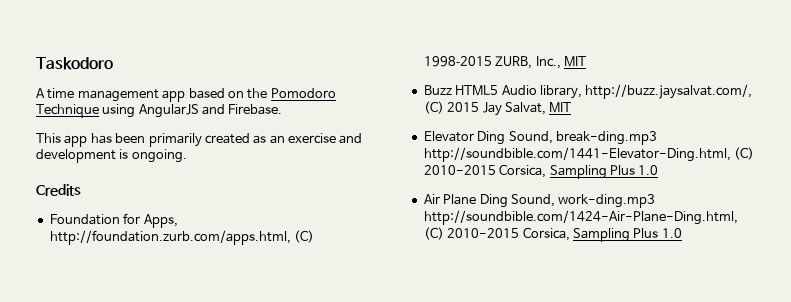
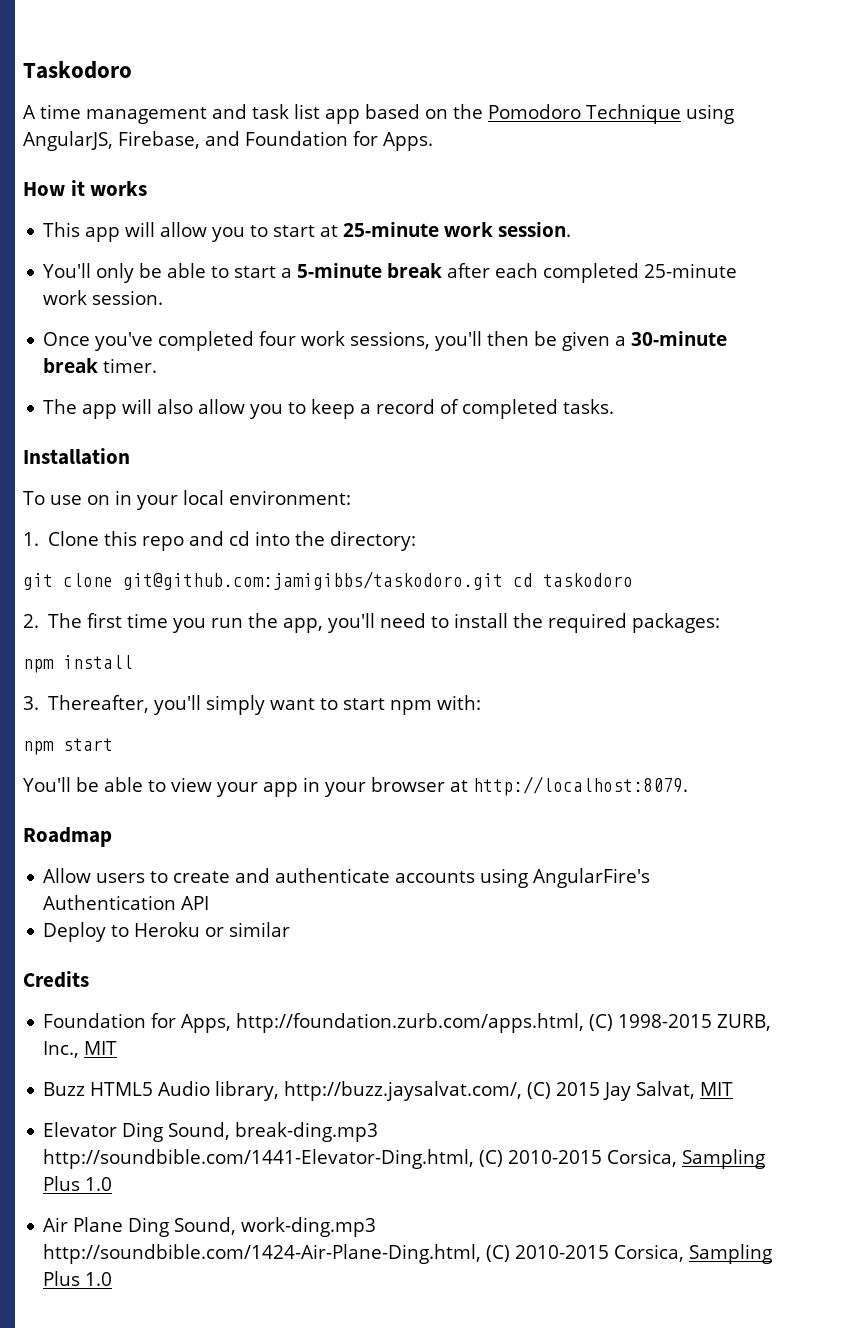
(159, 95) none -> [212,104,320,119] and task list
[138,104,283,118] [36,133,363,147] [36,149,187,163] AngularJS and Firebase. // This app has been primarily created as an exercise and development is ongoing. -> [23,131,433,151] [23,180,148,196] [43,222,572,242] [43,263,738,283] [43,290,164,305] [43,331,728,351] [43,358,158,373] [43,399,615,419] [23,448,130,465] [23,490,351,510] [23,531,417,551] [23,571,633,590] [23,613,721,633] [23,655,133,673] [23,695,482,715] [23,738,113,755] [23,776,688,797] [23,827,112,847] [43,868,651,888] [43,895,210,910] [43,922,291,942] AngularJS, Firebase, and Foundation for Apps. // How it works // This app will allow you to start at 25-minute work session. // You'll only be able to start a 5-minute break after each completed 25-minute work session. // Once you've completed four work sessions, you'll then be given a 30-minute break timer. // The app will also allow you to keep a record of completed tasks. // Installation // To use on in your local environment: // 1. Clone this repo and cd into the directory: // git clone git@github.com:jamigibbs/taskodoro.git cd taskodoro // 2. The first time you run the app, you'll need to install the required packages: // npm install // 3. Thereafter, you'll simply want to start npm with: // npm start // You'll be able to view your app in your browser at http://localhost:8079. // Roadmap // Allow users to create and authenticate accounts using AngularFire's Authentication API // Deploy to Heroku or similar

